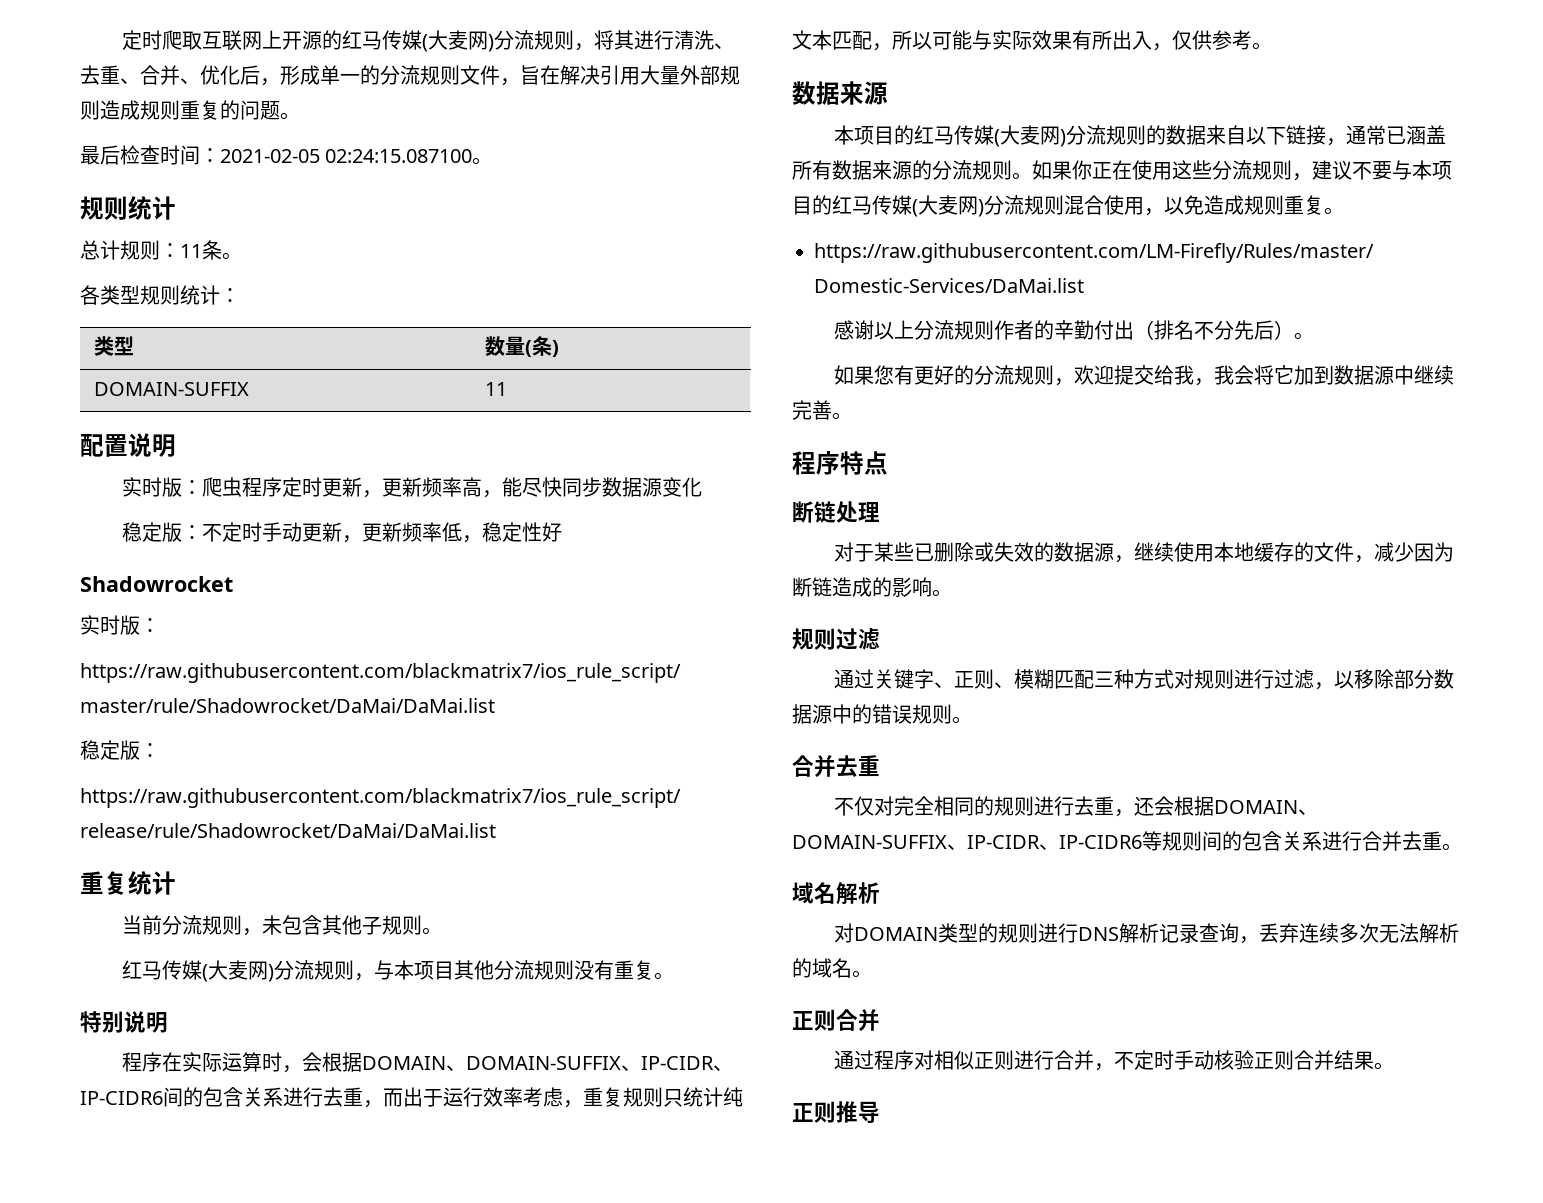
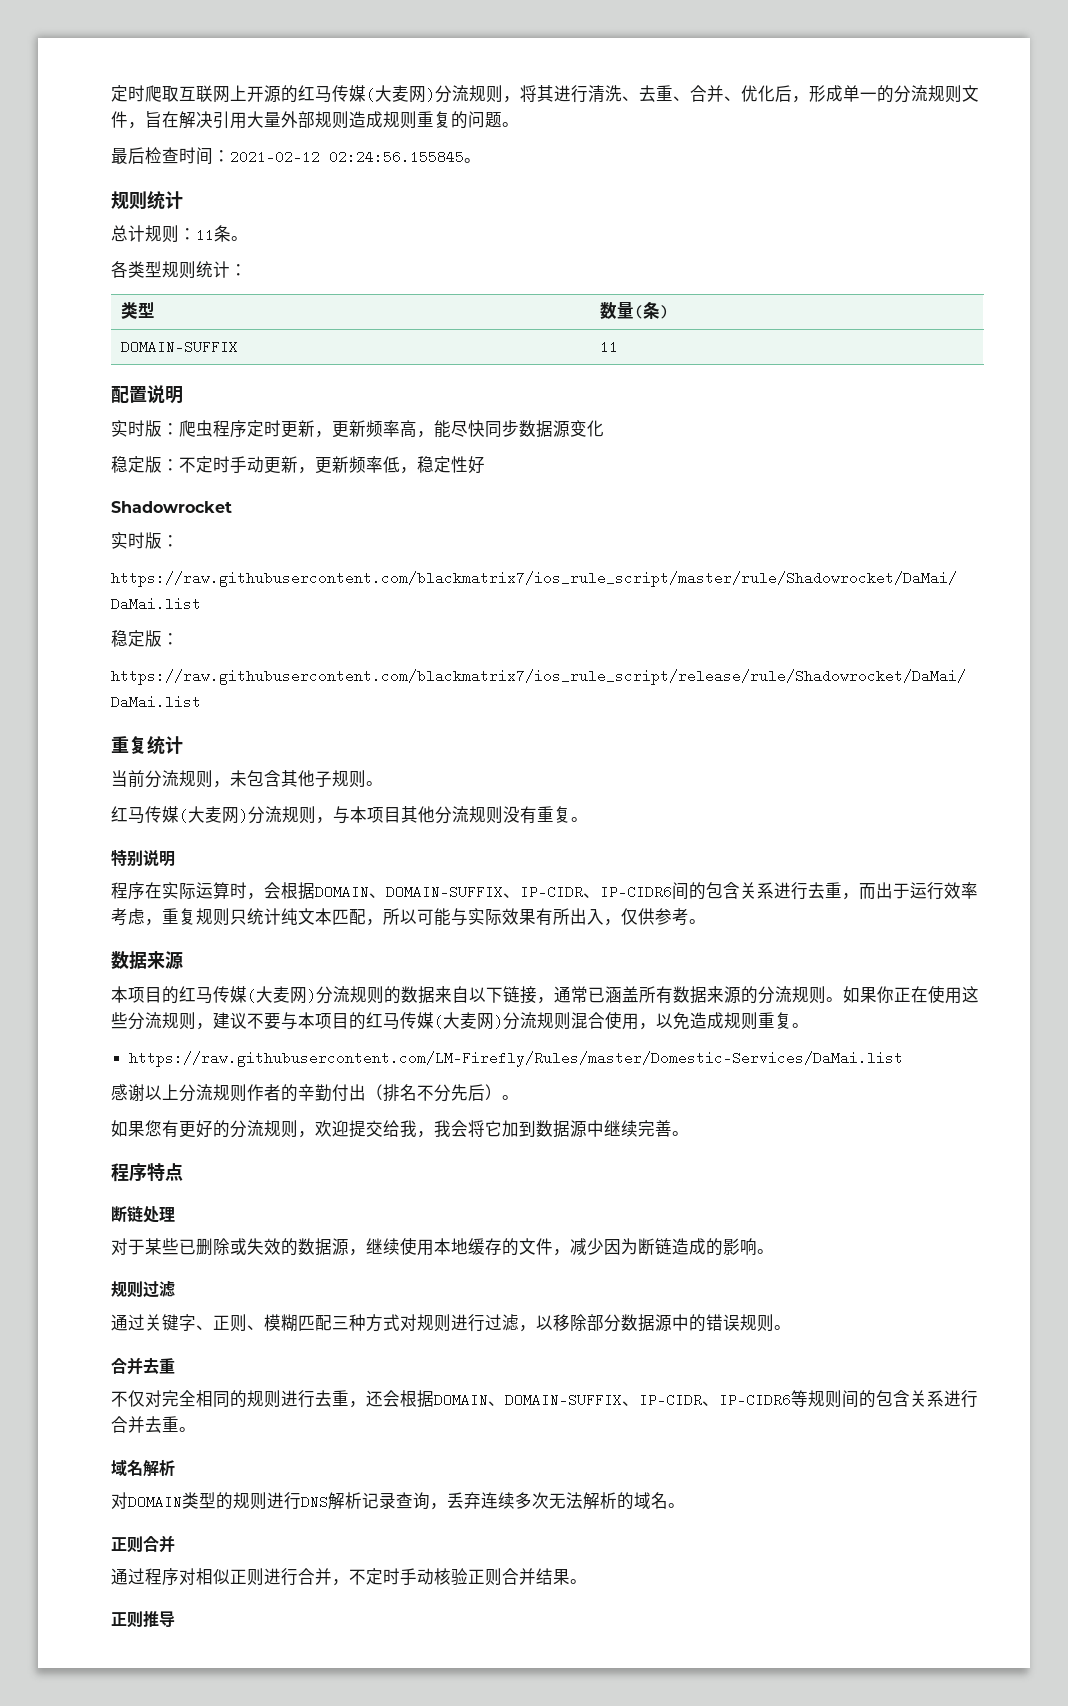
[220,149,473,163] 2021-02-05 02:24:15.087100 -> [230,150,464,164] 2021-02-12 02:24:56.155845

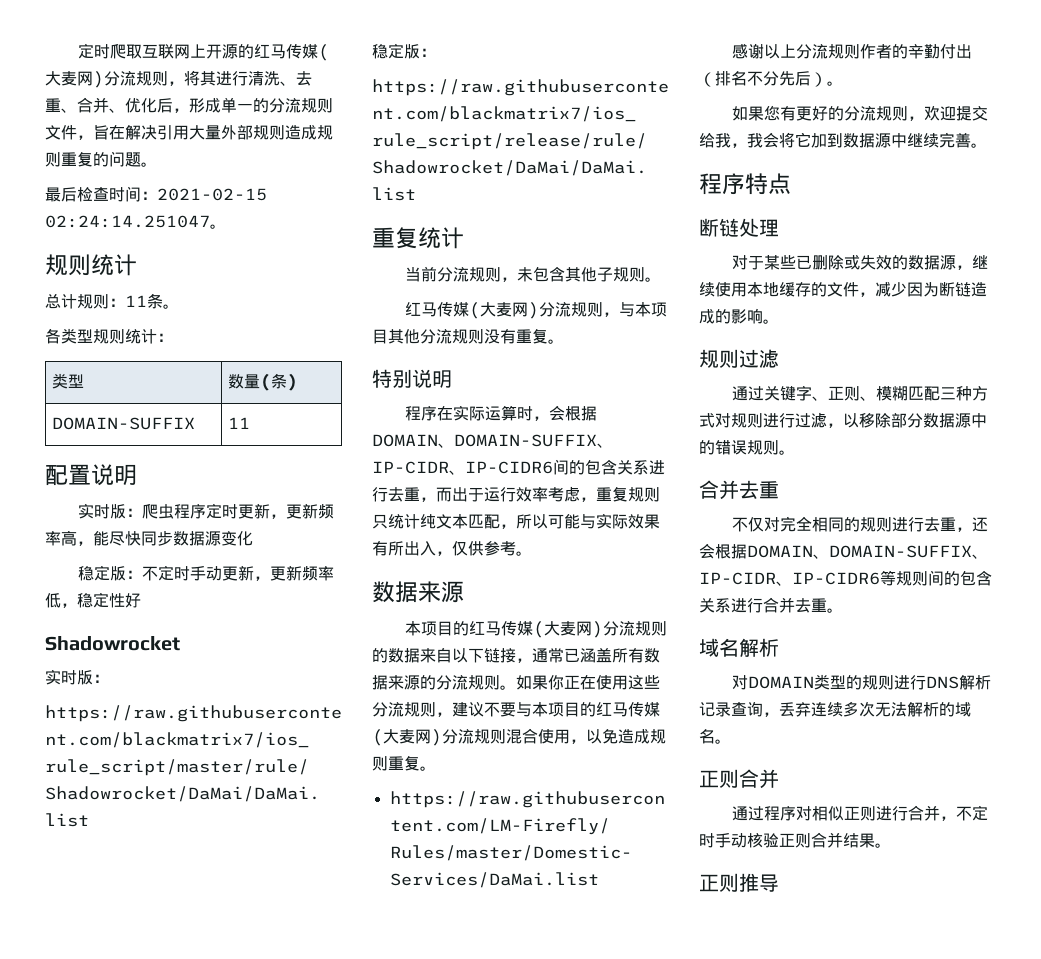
[230,150,464,164] 2021-02-12 02:24:56.155845 -> [157,188,267,201] [45,215,210,228] 2021-02-15 02:24:14.251047

